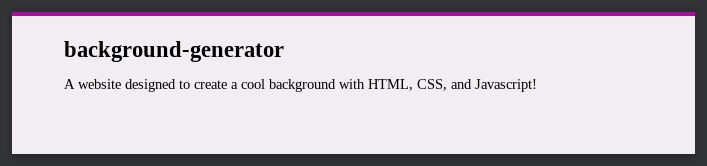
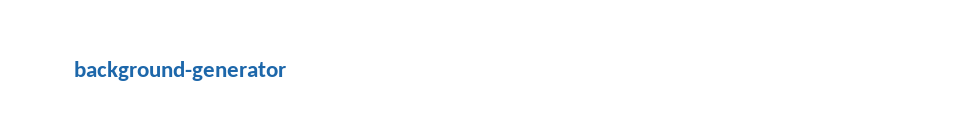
[64,79,537,92] // A website designed to create a cool background with HTML, CSS, and Javascript! -> (286, 71) none

